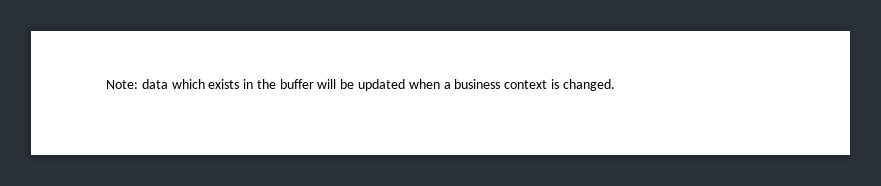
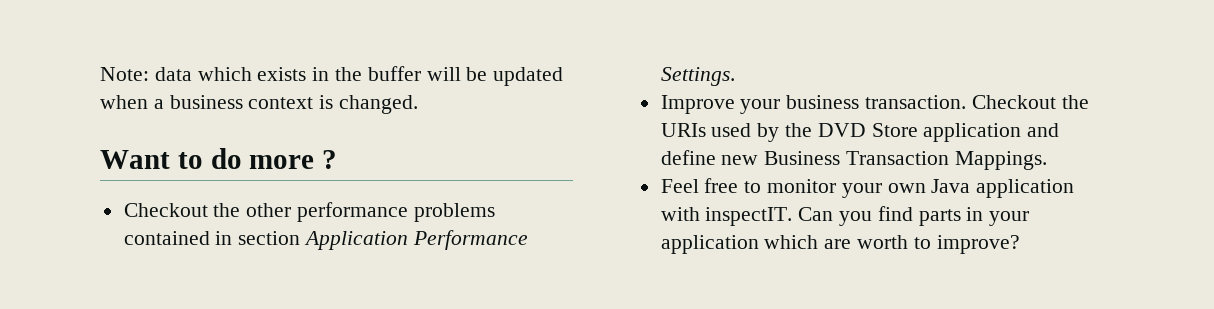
(615, 85) none -> [100,148,338,169] [123,202,495,222] [123,230,528,250] [660,67,735,86] [660,95,1089,114] [660,123,1060,142] [660,150,1047,170] [660,178,1075,198] [660,206,1030,226] [660,235,1020,254] // Want to do more ? // Checkout the other performance problems contained in section Application Performance Settings. // Improve your business transaction. Checkout the URIs used by the DVD Store application and define new Business Transaction Mappings. // Feel free to monitor your own Java application with inspectIT. Can you find parts in your application which are worth to improve?

